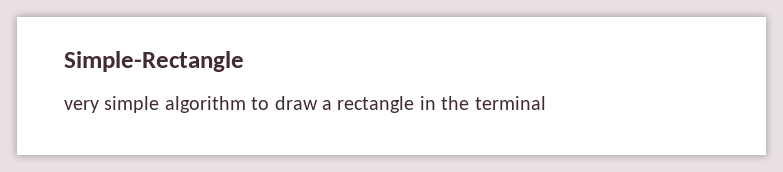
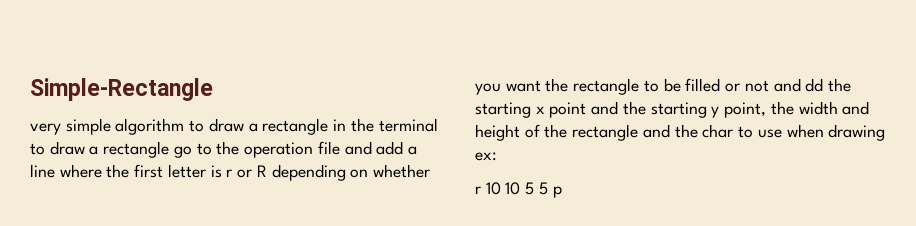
(546, 103) none -> [30,141,417,158] [30,164,430,181] [475,78,851,95] [475,101,870,118] [475,124,886,141] [475,152,497,161] [475,182,562,198] to draw a rectangle go to the operation file and add a line where the first letter is r or R depending on whether you want the rectangle to be filled or not and dd the starting x point and the starting y point, the width and height of the rectangle and the char to use when drawing ex: // r 10 10 5 5 p

